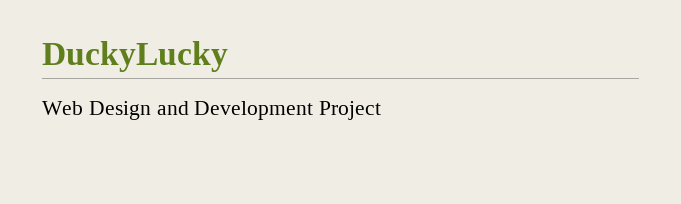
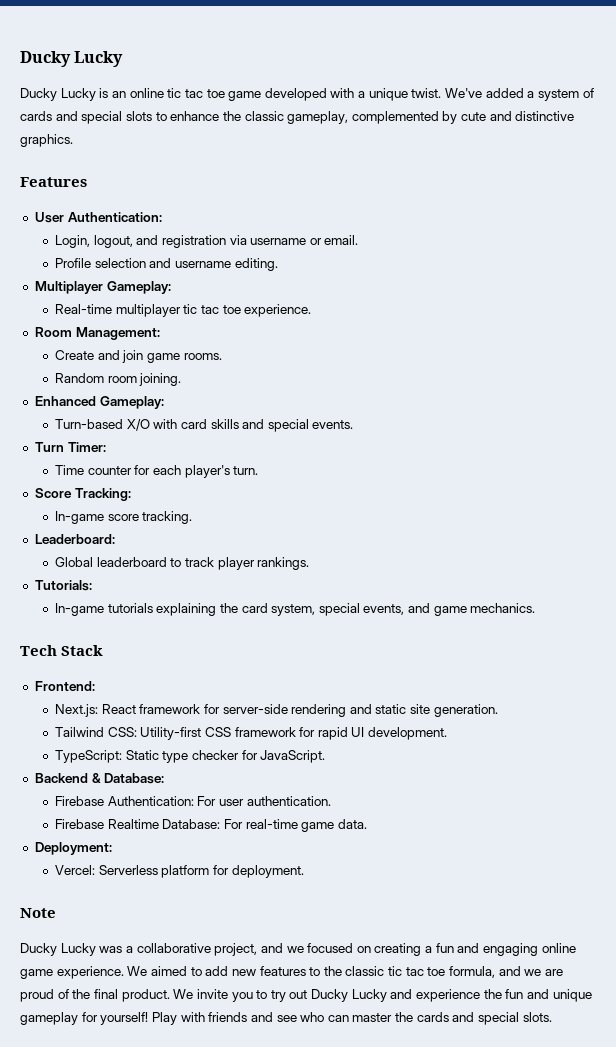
[42,41,228,72] [42,101,382,120] DuckyLucky // Web Design and Development Project -> [20,51,124,67] [20,88,594,101] [20,111,575,124] [20,134,73,147] [20,177,87,187] [34,212,162,223] [54,235,359,248] [54,258,278,271] [34,281,171,294] [54,304,312,317] [34,327,160,340] [54,350,222,363] [54,373,182,386] [34,396,164,409] [54,419,354,432] [34,442,106,452] [54,465,259,478] [34,488,131,501] [54,511,193,524] [34,534,115,544] [54,557,310,570] [34,580,92,591] [54,603,536,616] [20,645,104,656] [34,681,95,691] [54,704,498,717] [54,727,448,740] [54,750,326,763] [34,773,165,784] [54,796,331,806] [54,819,367,832] [34,842,112,855] [54,865,304,878] [20,908,56,918] [20,943,576,956] [20,966,563,979] [20,989,592,1002] [20,1012,552,1025] Ducky Lucky // Ducky Lucky is an online tic tac toe game developed with a unique twist. We've added a system of cards and special slots to enhance the classic gameplay, complemented by cute and distinctive graphics. // Features // User Authentication: // Login, logout, and registration via username or email. // Profile selection and username editing. // Multiplayer Gameplay: // Real-time multiplayer tic tac toe experience. // Room Management: // Create and join game rooms. // Random room joining. // Enhanced Gameplay: // Turn-based X/O with card skills and special events. // Turn Timer: // Time counter for each player's turn. // Score Tracking: // In-game score tracking. // Leaderboard: // Global leaderboard to track player rankings. // Tutorials: // In-game tutorials explaining the card system, special events, and game mechanics. // Tech Stack // Frontend: // Next.js: React framework for server-side rendering and static site generation. // Tailwind CSS: Utility-first CSS framework for rapid UI development. // TypeScript: Static type checker for JavaScript. // Backend & Database: // Firebase Authentication: For user authentication. // Firebase Realtime Database: For real-time game data. // Deployment: // Vercel: Serverless platform for deployment. // Note // Ducky Lucky was a collaborative project, and we focused on creating a fun and engaging online game experience. We aimed to add new features to the classic tic tac toe formula, and we are proud of the final product. We invite you to try out Ducky Lucky and experience the fun and unique gameplay for yourself! Play with friends and see who can master the cards and special slots.

